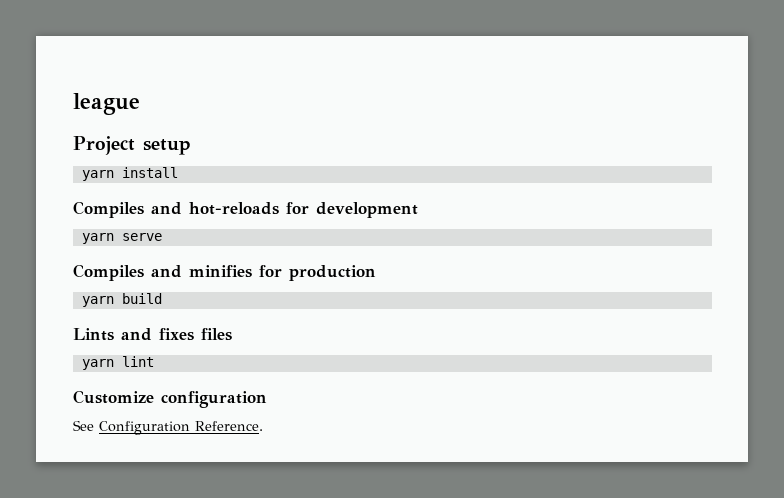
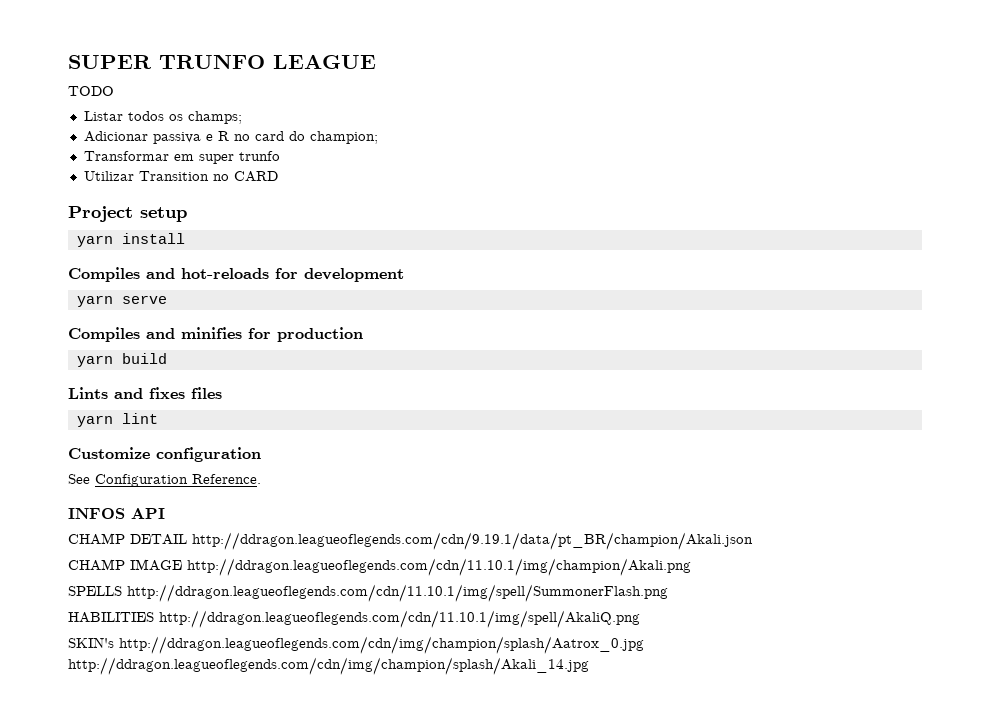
[73,93,140,115] league -> [68,54,376,69] [68,86,114,96] [83,111,242,124] [83,131,378,144] [83,151,280,164] [83,171,278,182] SUPER TRUNFO LEAGUE // TODO // Listar todos os champs; // Adicionar passiva e R no card do champion; // Transformar em super trunfo // Utilizar Transition no CARD
(263, 426) none -> [68,508,165,519] [68,532,753,550] [68,558,691,576] [68,584,668,602] [68,610,640,628] [68,636,644,654] [68,657,589,675] // INFOS API // CHAMP DETAIL http://ddragon.leagueoflegends.com/cdn/9.19.1/data/pt_BR/champion/Akali.json // CHAMP IMAGE http://ddragon.leagueoflegends.com/cdn/11.10.1/img/champion/Akali.png // SPELLS http://ddragon.leagueoflegends.com/cdn/11.10.1/img/spell/SummonerFlash.png // HABILITIES http://ddragon.leagueoflegends.com/cdn/11.10.1/img/spell/AkaliQ.png // SKIN's http://ddragon.leagueoflegends.com/cdn/img/champion/splash/Aatrox_0.jpg http://ddragon.leagueoflegends.com/cdn/img/champion/splash/Akali_14.jpg

